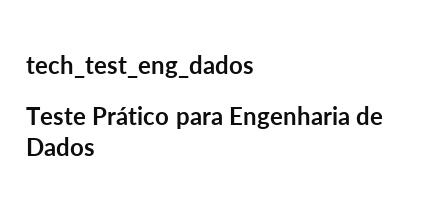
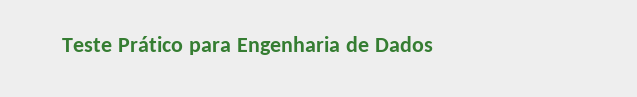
[26,55,254,78] tech_test_eng_dados // -> (62, 45) none

